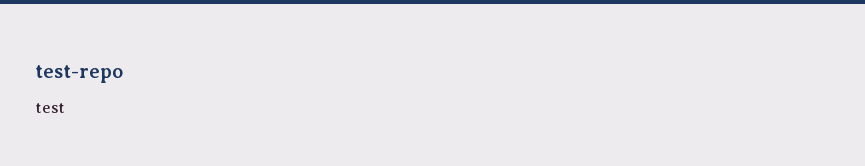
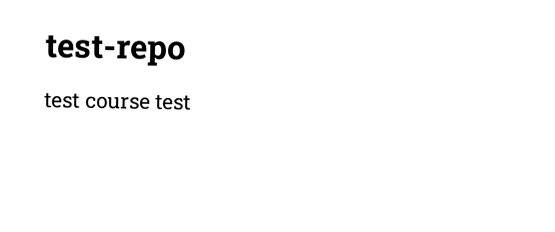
(65, 108) none -> [84,94,192,111] course test

